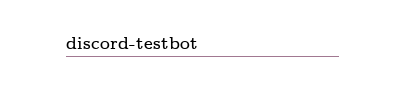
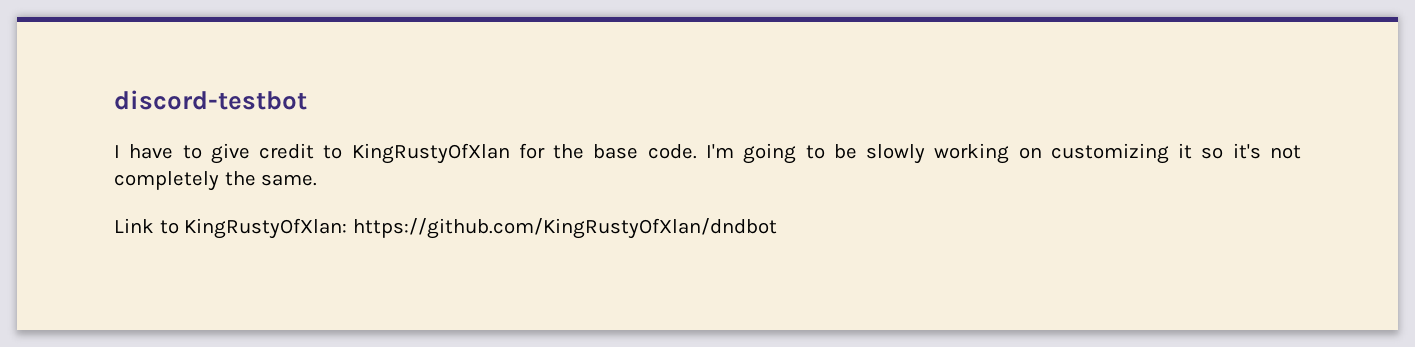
(198, 43) none -> [114,143,1301,164] [114,171,318,191] [114,218,777,239] // I have to give credit to KingRustyOfXlan for the base code. I'm going to be slowly working on customizing it so it's not completely the same. // Link to KingRustyOfXlan: https://github.com/KingRustyOfXlan/dndbot

